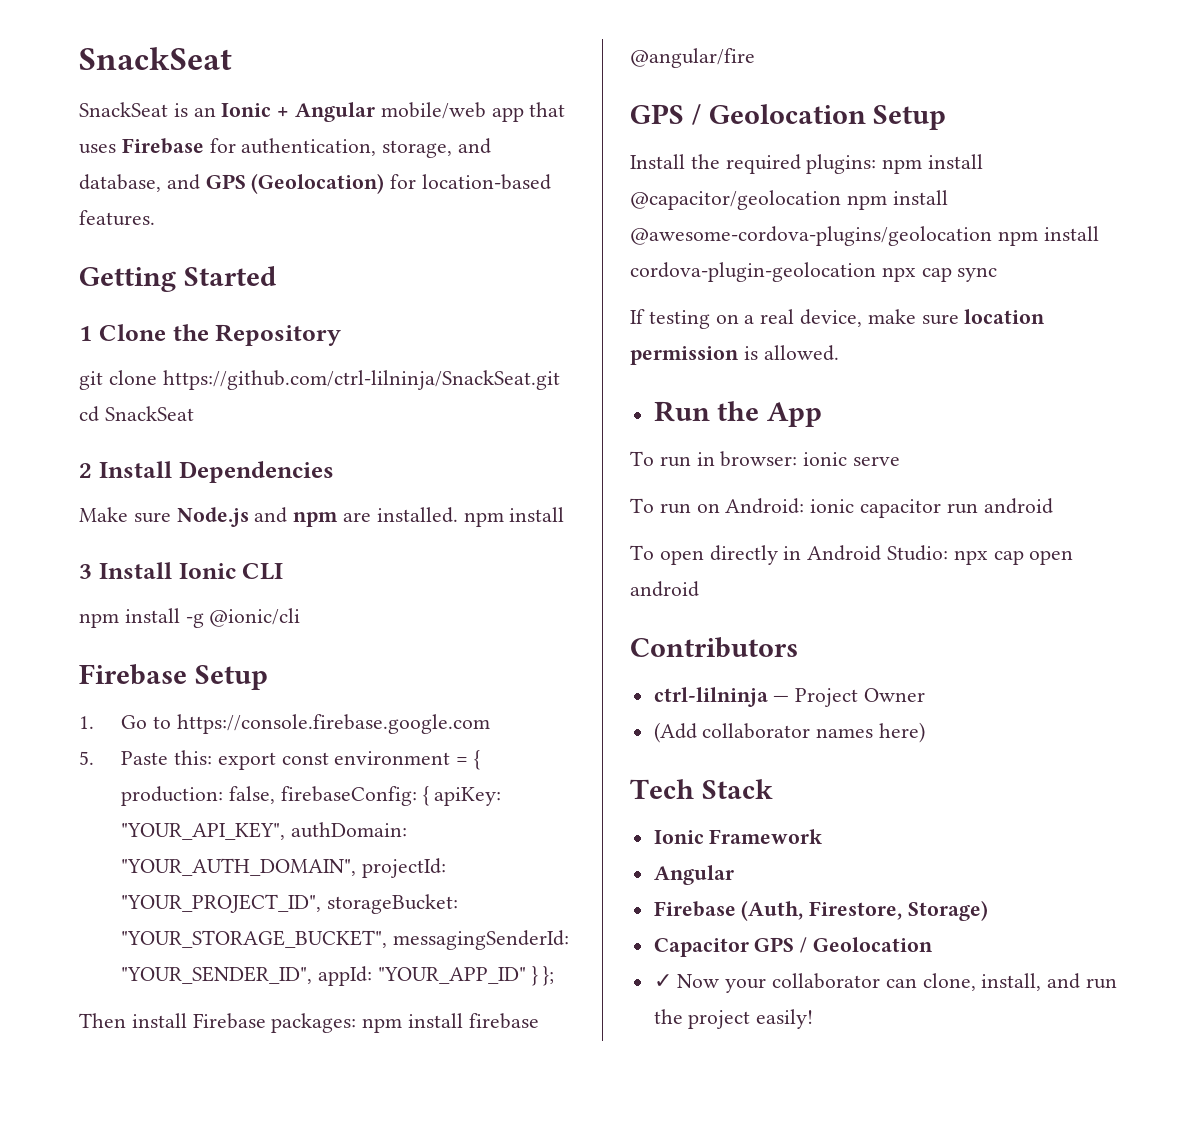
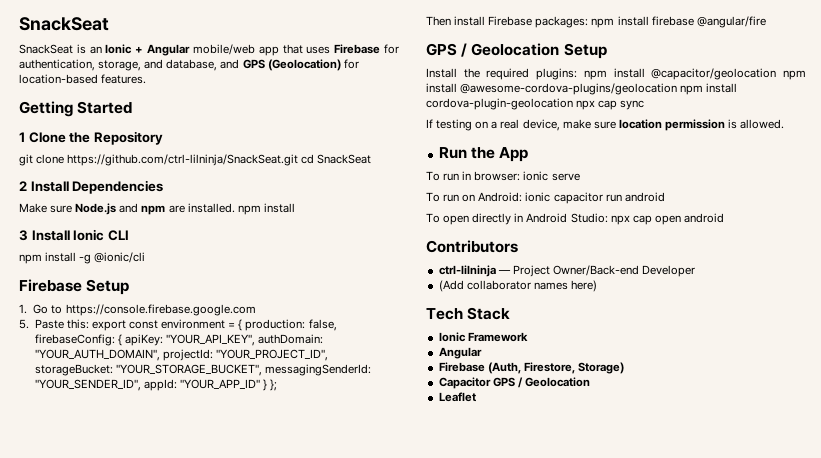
[864,688,926,702] Owner -> [552,265,696,277] Owner/Back-end Developer
[653,973,1118,993] [653,1009,814,1029] ✓ Now your collaborator can clone, install, and run the project easily! -> [438,392,476,402] Leaflet

